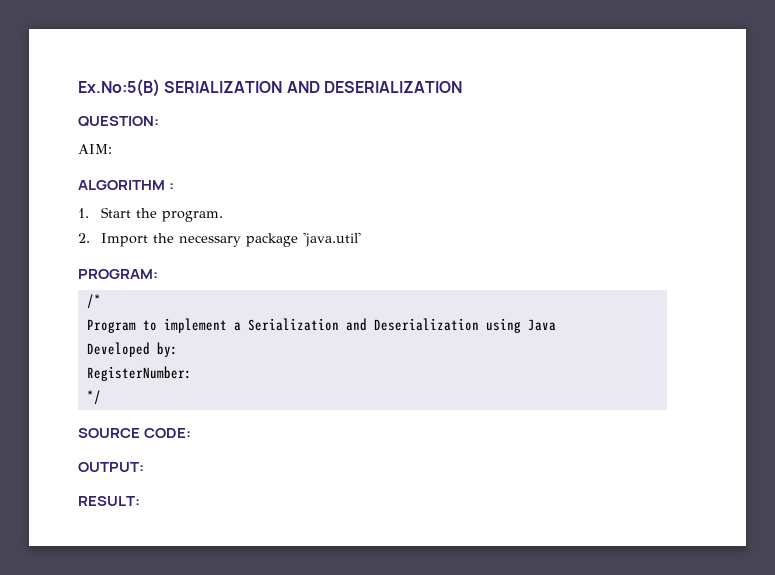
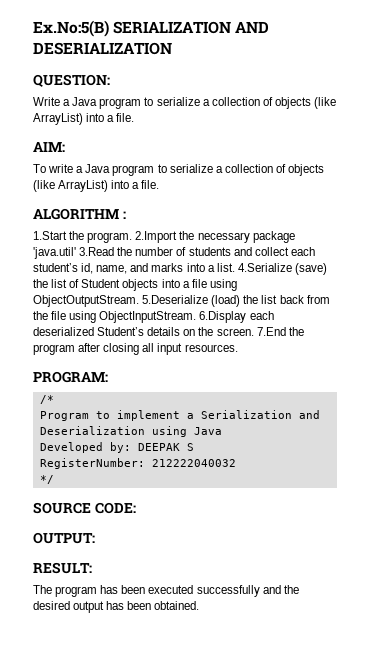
[78,144,112,154] AIM: -> [33,97,337,109] [33,113,135,125] [33,142,65,152] [33,164,325,176] [33,180,160,192] Write a Java program to serialize a collection of objects (like ArrayList) into a file. // AIM: // To write a Java program to serialize a collection of objects (like ArrayList) into a file.
[78,207,132,218] 1. Start -> [33,231,67,240] 1.Start
[78,233,149,247] // 2. Import -> [135,231,178,243] 2.Import
(362, 239) none -> [79,247,315,256] [33,263,327,275] [33,279,237,291] [33,295,330,307] [33,311,274,323] [33,327,304,336] [33,343,238,355] 3.Read the number of students and collect each student’s id, name, and marks into a list. 4.Serialize (save) the list of Student objects into a file using ObjectOutputStream. 5.Deserialize (load) the list back from the file using ObjectInputStream. 6.Display each deserialized Student’s details on the screen. 7.End the program after closing all input resources.
(178, 349) none -> [137,443,194,451] DEEPAK S
(192, 373) none -> [151,459,236,467] 212222040032
(140, 501) none -> [33,585,299,597] [33,601,200,613] // The program has been executed successfully and the desired output has been obtained.

